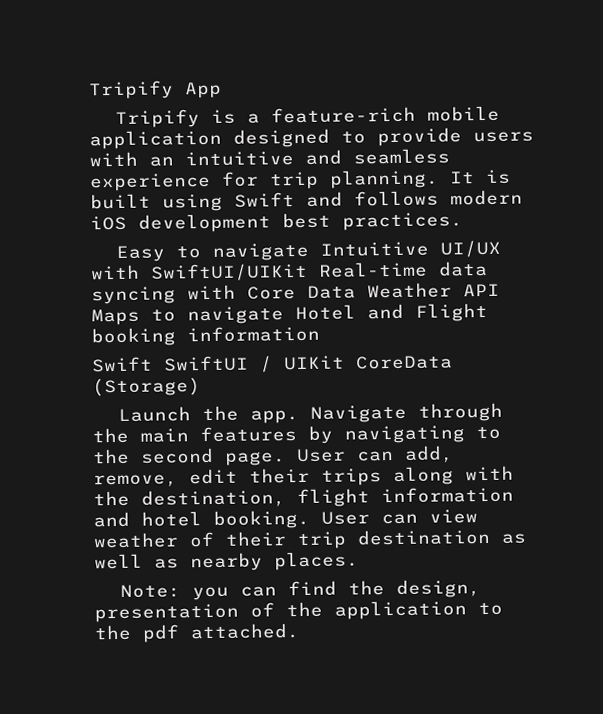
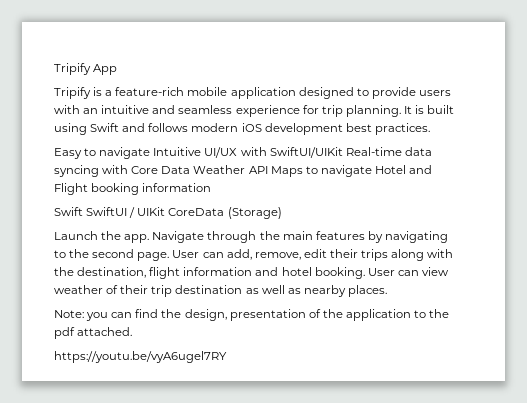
(300, 631) none -> [54,351,227,363] // https://youtu.be/vyA6ugel7RY

